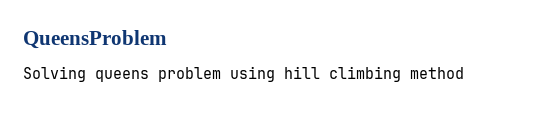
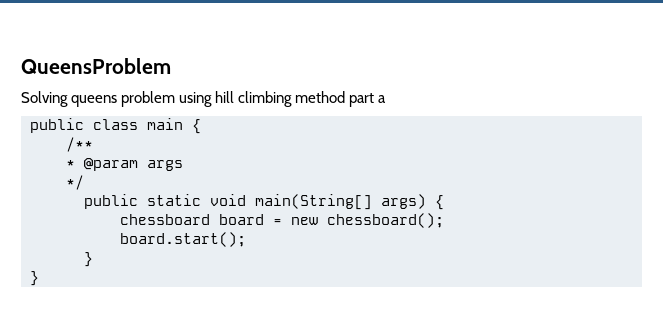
(464, 73) none -> [349,93,387,107] [30,118,201,134] [66,137,93,152] [66,158,183,171] [66,175,84,190] [84,194,444,210] [120,213,444,228] [120,232,246,247] [84,252,93,267] [30,271,39,286] part a // public class main { // /** // * @param args // */ // public static void main(String[] args) { // chessboard board = new chessboard(); // board.start(); // } // }

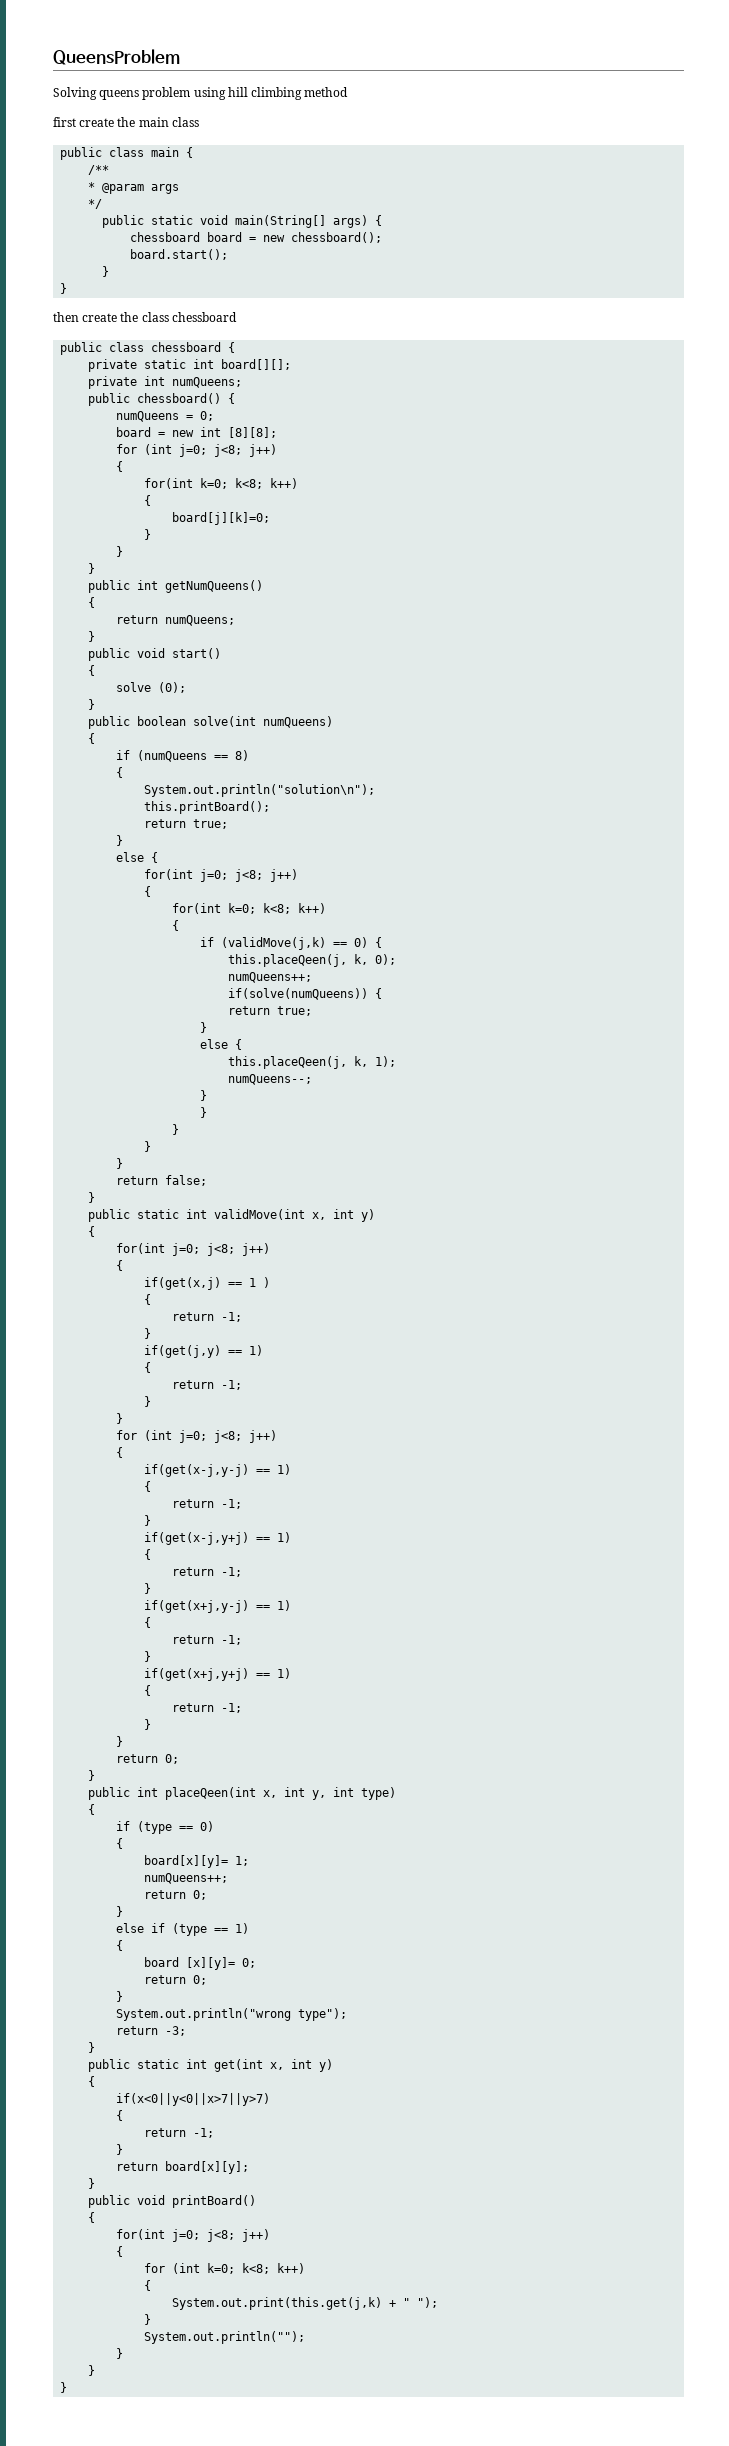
[349,93,387,107] part a -> [53,117,199,127] // first create the main class
(39, 278) none -> [53,312,237,322] [60,342,236,355] [88,359,292,372] [88,376,243,389] [88,393,236,406] [116,411,215,422] [116,427,278,438] [116,444,278,457] [116,461,124,472] [144,478,299,489] [144,495,152,506] [172,512,271,525] [144,529,152,540] [116,546,124,557] [88,563,96,574] [88,580,264,593] [88,597,96,608] [116,615,236,626] [88,631,96,642] [88,648,222,661] [88,665,96,676] [116,682,187,693] [88,699,96,710] [88,716,334,729] [88,733,96,744] [116,750,250,762] [116,767,124,778] [144,784,376,797] [144,801,271,814] [144,819,229,829] [116,835,124,846] [116,852,159,863] [144,869,299,882] [144,886,152,897] [172,903,327,914] [172,920,180,931] [200,937,383,950] [228,954,397,967] [228,972,313,983] [228,988,383,1000] [228,1006,313,1016] [200,1022,208,1033] [200,1039,243,1050] [228,1056,397,1069] [228,1074,313,1085] [200,1090,208,1101] [200,1107,208,1118] [172,1124,180,1135] [144,1141,152,1152] [116,1158,124,1169] [116,1175,208,1186] [88,1192,96,1203] [88,1209,376,1222] [88,1226,96,1237] [116,1243,271,1256] [116,1260,124,1271] [144,1277,271,1290] [144,1294,152,1305] [172,1312,243,1322] [144,1328,152,1339] [144,1345,264,1358] [144,1362,152,1373] [172,1380,243,1390] [144,1396,152,1407] [116,1413,124,1424] [116,1430,278,1443] [116,1447,124,1458] [144,1464,292,1477] [144,1481,152,1492] [172,1499,243,1509] [144,1515,152,1526] [144,1532,292,1545] [144,1549,152,1560] [172,1567,243,1577] [144,1583,152,1594] [144,1600,292,1613] [144,1617,152,1628] [172,1635,243,1645] [144,1651,152,1662] [144,1668,292,1681] [144,1685,152,1696] [172,1703,243,1713] [144,1719,152,1730] [116,1736,124,1747] [116,1754,180,1764] [88,1770,96,1781] [88,1787,397,1800] [88,1804,96,1815] [116,1821,215,1834] [116,1838,124,1849] [144,1855,250,1868] [144,1873,229,1884] [144,1890,208,1900] [116,1906,124,1917] [116,1923,250,1936] [116,1940,124,1951] [144,1957,257,1970] [144,1975,208,1985] [116,1991,124,2002] [116,2008,348,2021] [116,2026,187,2036] [88,2042,96,2053] [88,2059,334,2072] [88,2076,96,2087] [116,2093,271,2106] [116,2110,124,2121] [144,2128,215,2138] [116,2144,124,2155] [116,2161,250,2174] [88,2178,96,2189] [88,2195,257,2208] [88,2212,96,2223] [116,2229,271,2242] [116,2246,124,2257] [144,2263,306,2274] [144,2280,152,2291] [172,2297,439,2310] [144,2314,152,2325] [144,2331,306,2344] [116,2348,124,2359] [88,2365,96,2376] [60,2382,68,2393] // then create the class chessboard // public class chessboard { // private static int board[][]; // private int numQueens; // public chessboard() { // numQueens = 0; // board = new int [8][8]; // for (int j=0; j<8; j++) // { // for(int k=0; k<8; k++) // { // board[j][k]=0; // } // } // } // public int getNumQueens() // { // return numQueens; // } // public void start() // { // solve (0); // } // public boolean solve(int numQueens) // { // if (numQueens == 8) // { // System.out.println("solution\n"); // this.printBoard(); // return true; // } // else { // for(int j=0; j<8; j++) // { // for(int k=0; k<8; k++) // { // if (validMove(j,k) == 0) { // this.placeQeen(j, k, 0); // numQueens++; // if(solve(numQueens)) { // return true; // } // else { // this.placeQeen(j, k, 1); // numQueens--; // } // } // } // } // } // return false; // } // public static int validMove(int x, int y) // { // for(int j=0; j<8; j++) // { // if(get(x,j) == 1 ) // { // return -1; // } // if(get(j,y) == 1) // { // return -1; // } // } // for (int j=0; j<8; j++) // { // if(get(x-j,y-j) == 1) // { // return -1; // } // if(get(x-j,y+j) == 1) // { // return -1; // } // if(get(x+j,y-j) == 1) // { // return -1; // } // if(get(x+j,y+j) == 1) // { // return -1; // } // } // return 0; // } // public int placeQeen(int x, int y, int type) // { // if (type == 0) // { // board[x][y]= 1; // numQueens++; // return 0; // } // else if (type == 1) // { // board [x][y]= 0; // return 0; // } // System.out.println("wrong type"); // return -3; // } // public static int get(int x, int y) // { // if(x<0||y<0||x>7||y>7) // { // return -1; // } // return board[x][y]; // } // public void printBoard() // { // for(int j=0; j<8; j++) // { // for (int k=0; k<8; k++) // { // System.out.print(this.get(j,k) + " "); // } // System.out.println(""); // } // } // }

